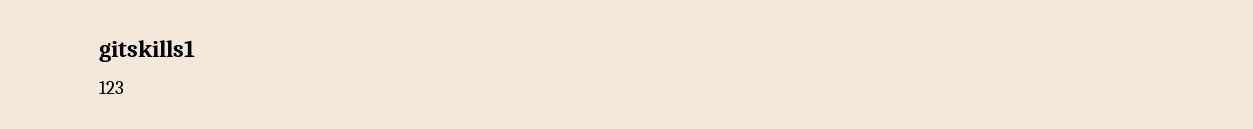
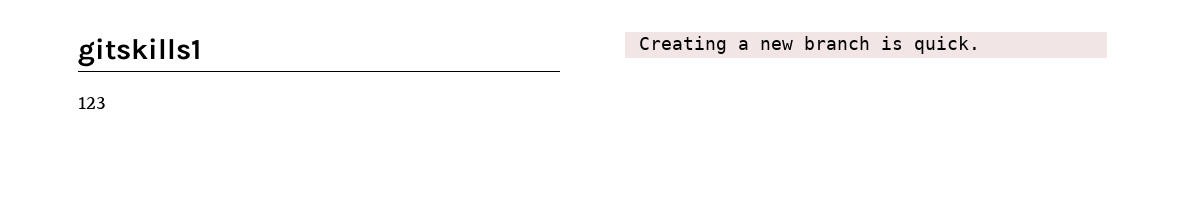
(124, 87) none -> [638,36,980,54] // Creating a new branch is quick.

